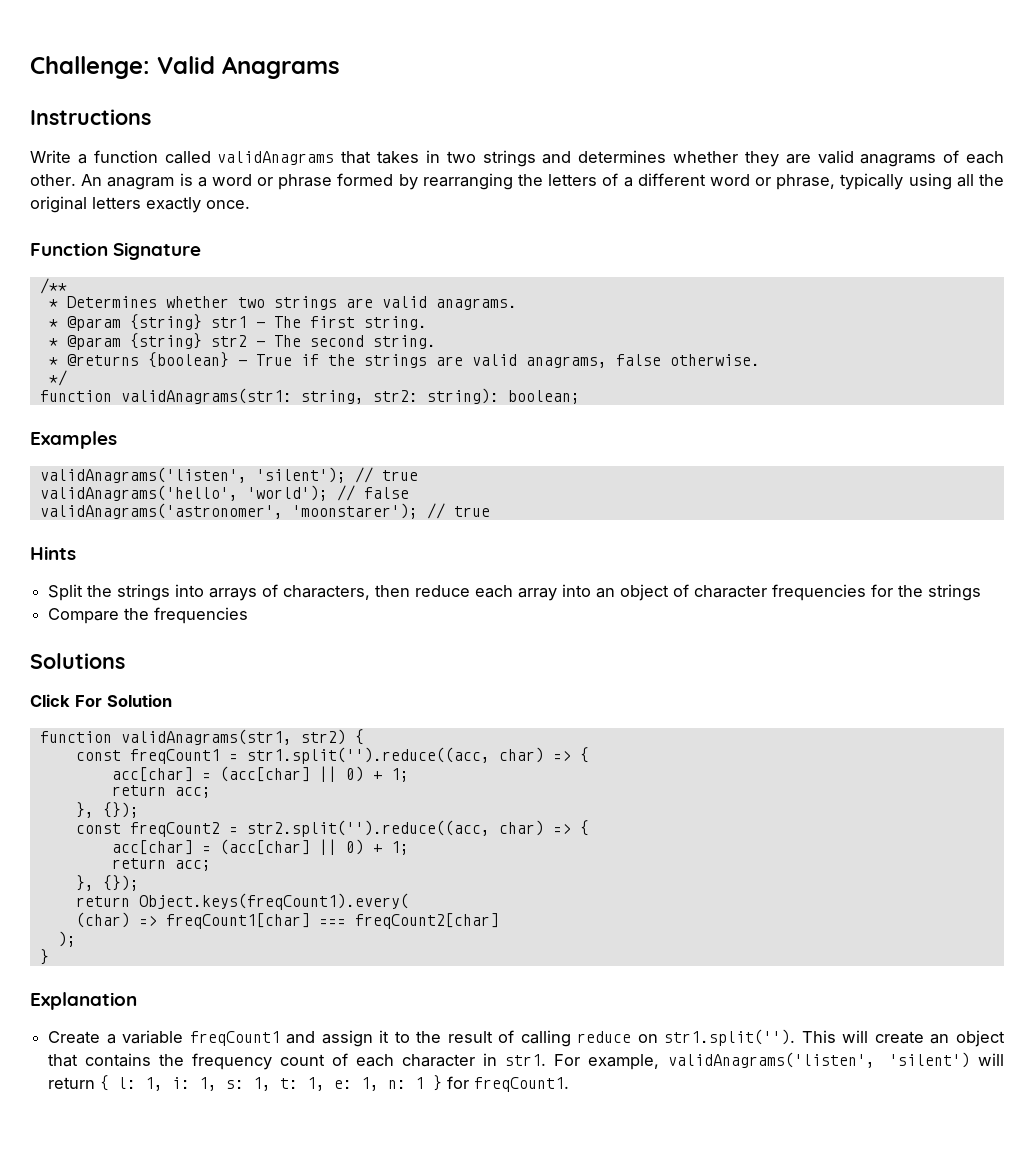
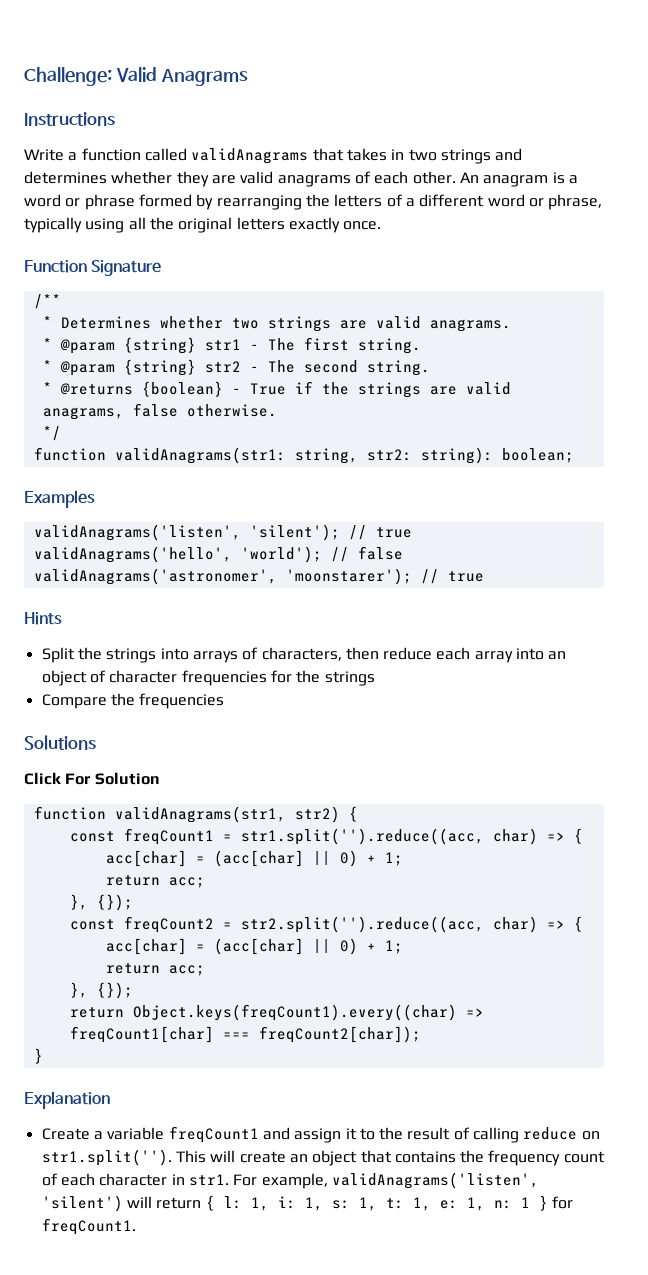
[138,893,409,910] [75,912,130,928] Object.keys(freqCount1).every( // (char) -> [132,1004,457,1021] Object.keys(freqCount1).every((char)
[354,913,499,929] [57,931,76,947] freqCount2[char] // ); -> [258,1026,421,1043] freqCount2[char]);

